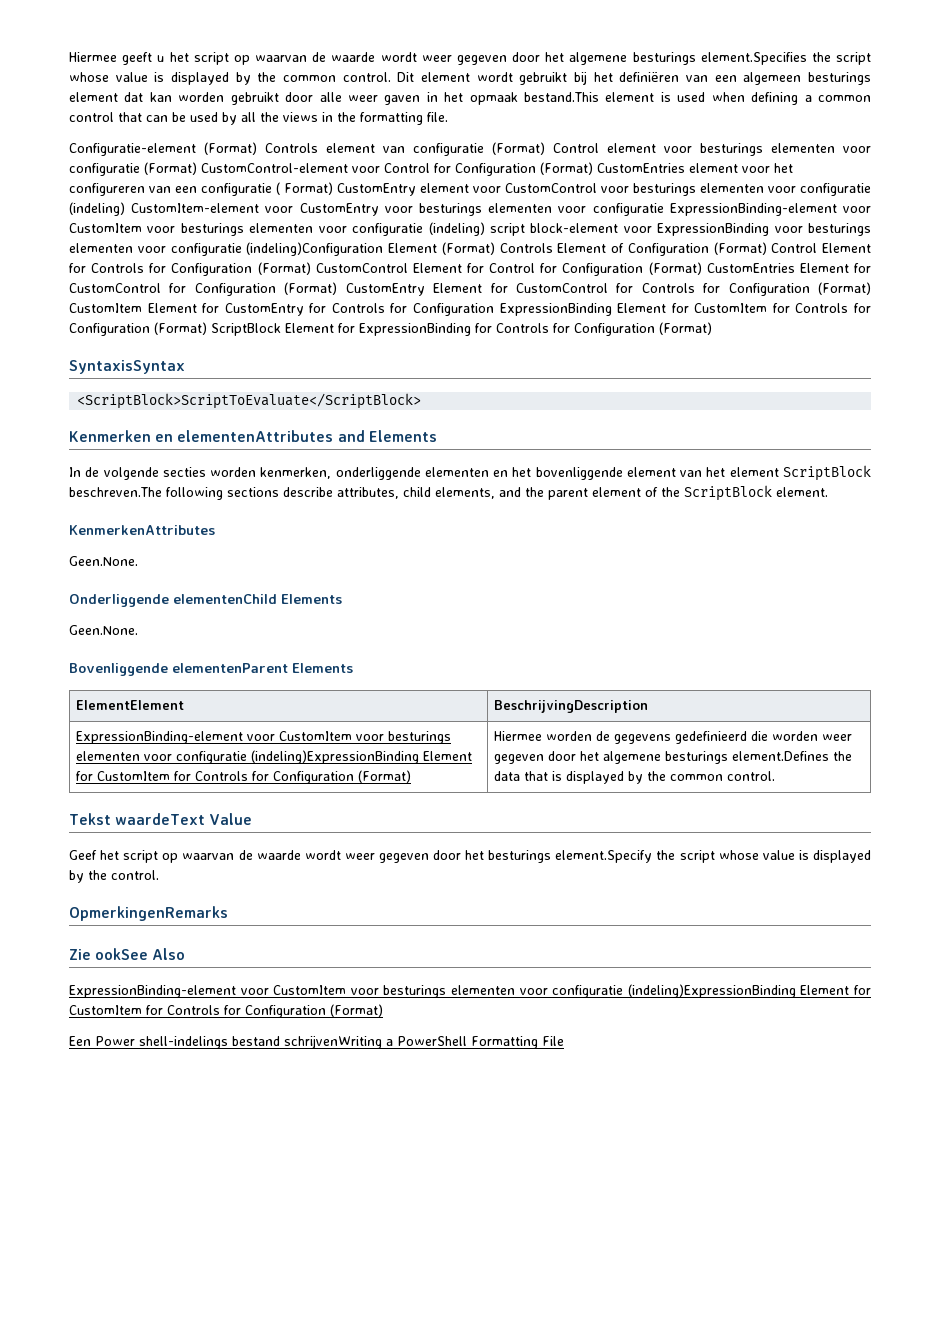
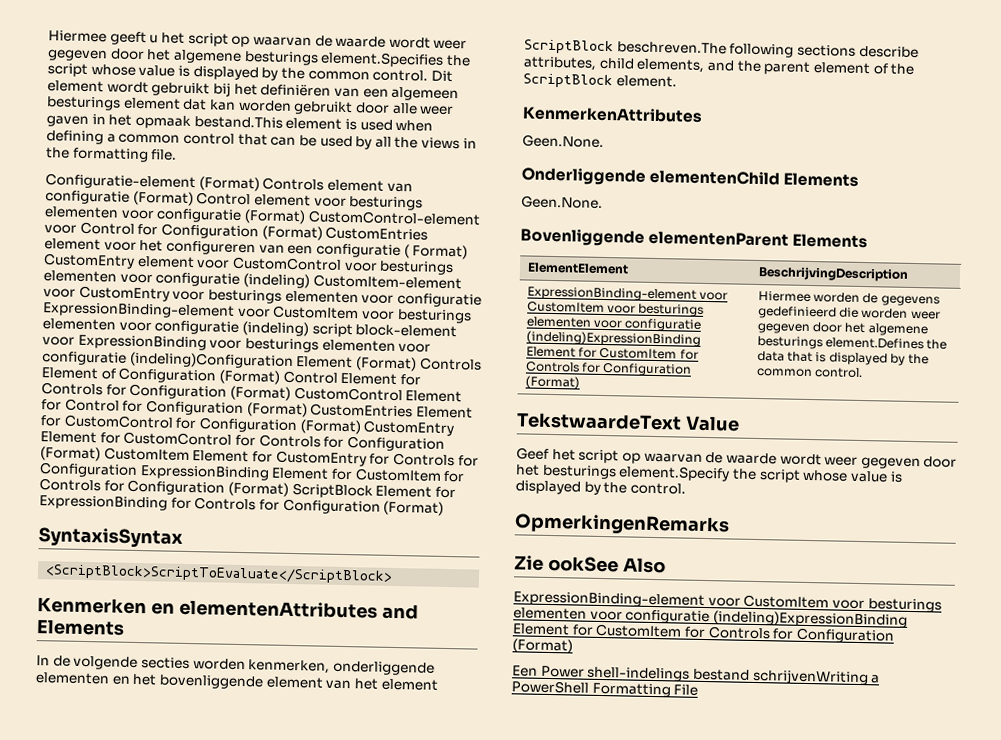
[69,813,206,825] Tekst waardeText -> [516,412,682,431] TekstwaardeText

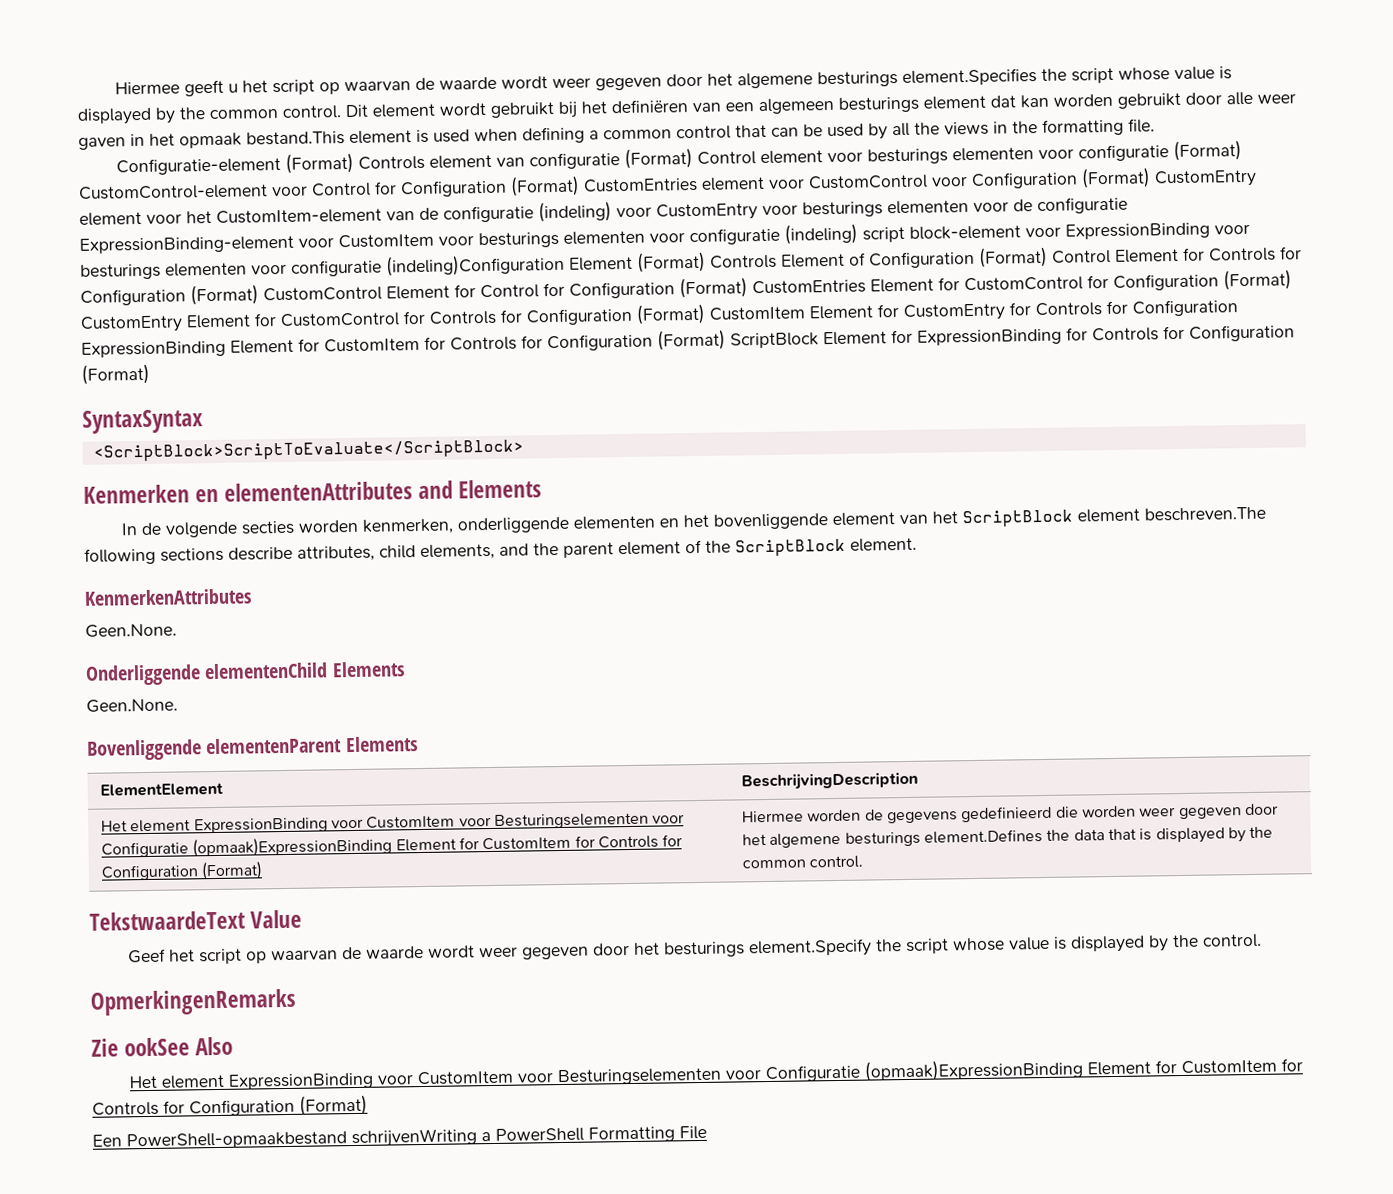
[139,239,469,260] [43,253,455,276] [43,270,462,290] het configureren van een configuratie ( Format) CustomEntry element voor CustomControl voor besturings elementen voor configuratie (indeling) CustomItem-element -> [808,167,1257,190] [79,201,612,226] CustomControl voor Configuration (Format) CustomEntry element voor het CustomItem-element van de configuratie (indeling)
(395, 299) none -> [1013,199,1033,212] de
[38,527,183,548] SyntaxisSyntax -> [82,409,203,434] SyntaxSyntax
[380,678,438,691] [524,39,614,55] element ScriptBlock -> [961,508,1140,528] ScriptBlock element
[526,286,729,302] [526,301,705,317] [525,316,703,332] [525,330,701,347] ExpressionBinding-element voor CustomItem voor besturings elementen voor configuratie (indeling)ExpressionBinding -> [100,812,686,834] [100,836,393,858] Het element ExpressionBinding voor CustomItem voor Besturingselementen voor Configuratie (opmaak)ExpressionBinding
[513,591,942,613] [513,607,908,628] ExpressionBinding-element voor CustomItem voor besturings elementen voor configuratie (indeling)ExpressionBinding -> [128,1058,1084,1090] Het element ExpressionBinding voor CustomItem voor Besturingselementen voor Configuratie (opmaak)ExpressionBinding
[540,665,750,682] Power shell-indelings bestand -> [126,1131,347,1150] PowerShell-opmaakbestand

